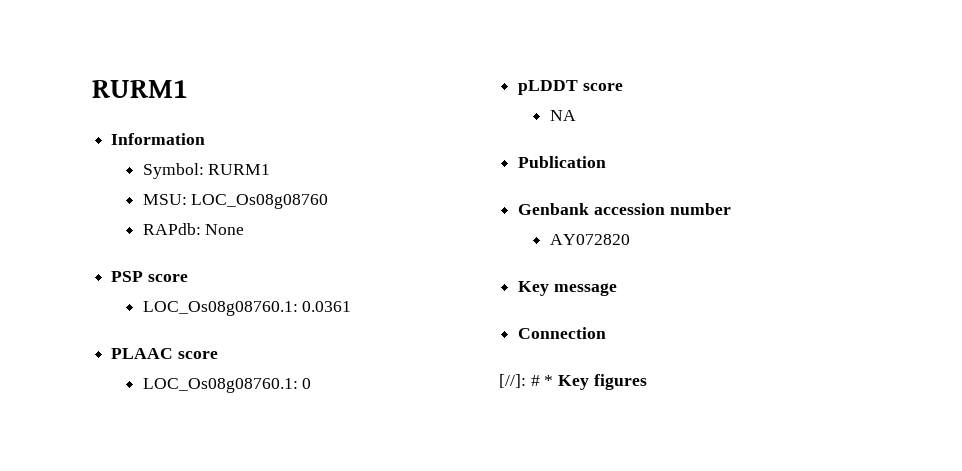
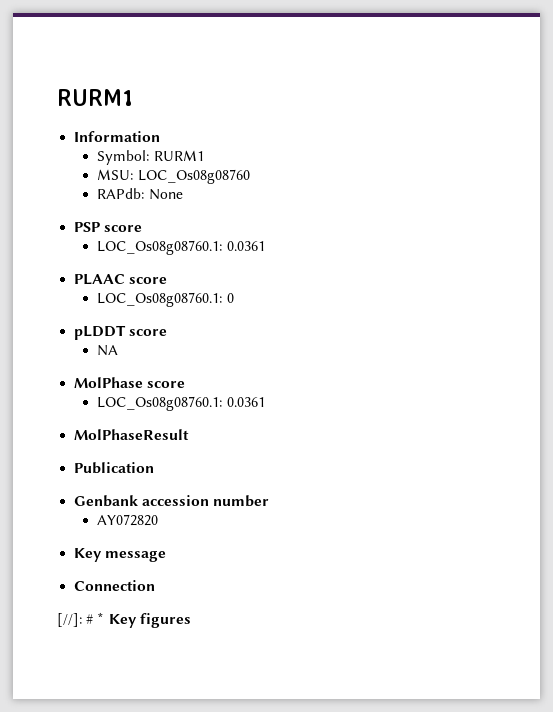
(576, 115) none -> [74,377,186,388] [97,396,265,411] [74,429,190,440] // MolPhase score // LOC_Os08g08760.1: 0.0361 // MolPhaseResult

